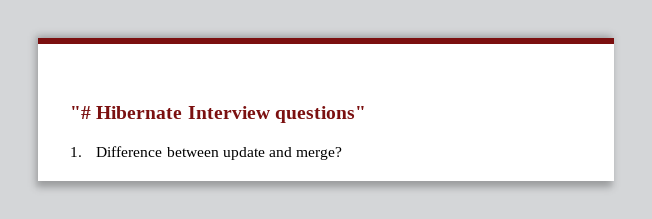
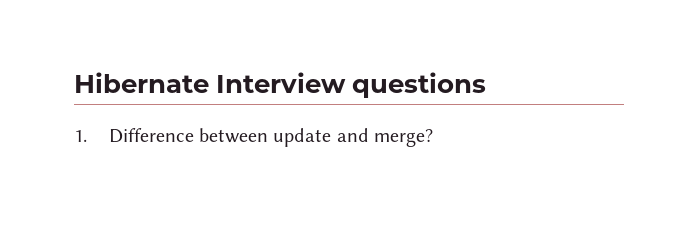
[70,106,91,119] "# -> (74, 82) none
[274,106,366,123] questions" -> [352,72,487,98] questions

